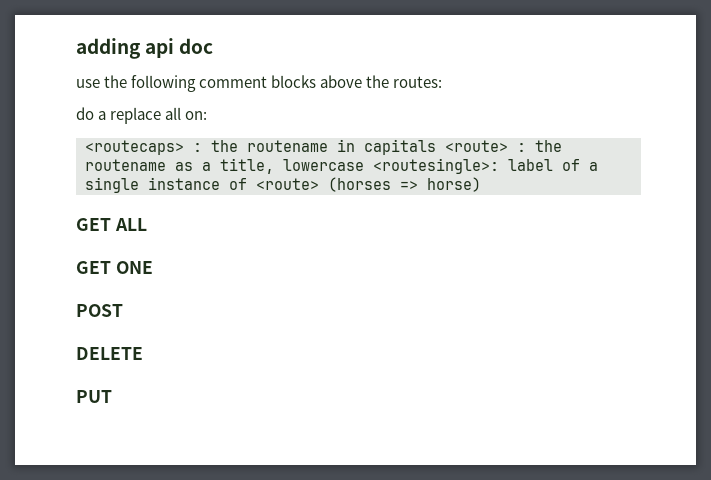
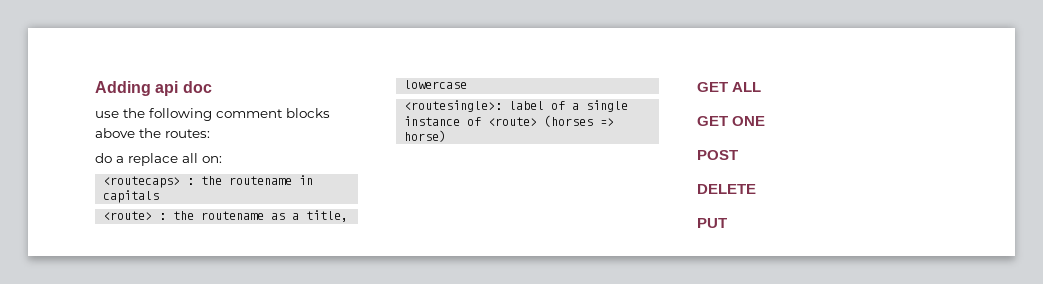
[76,38,141,59] adding -> [95,81,151,96] Adding
(436, 147) none -> (160, 196) //
(364, 165) none -> (468, 84) //

